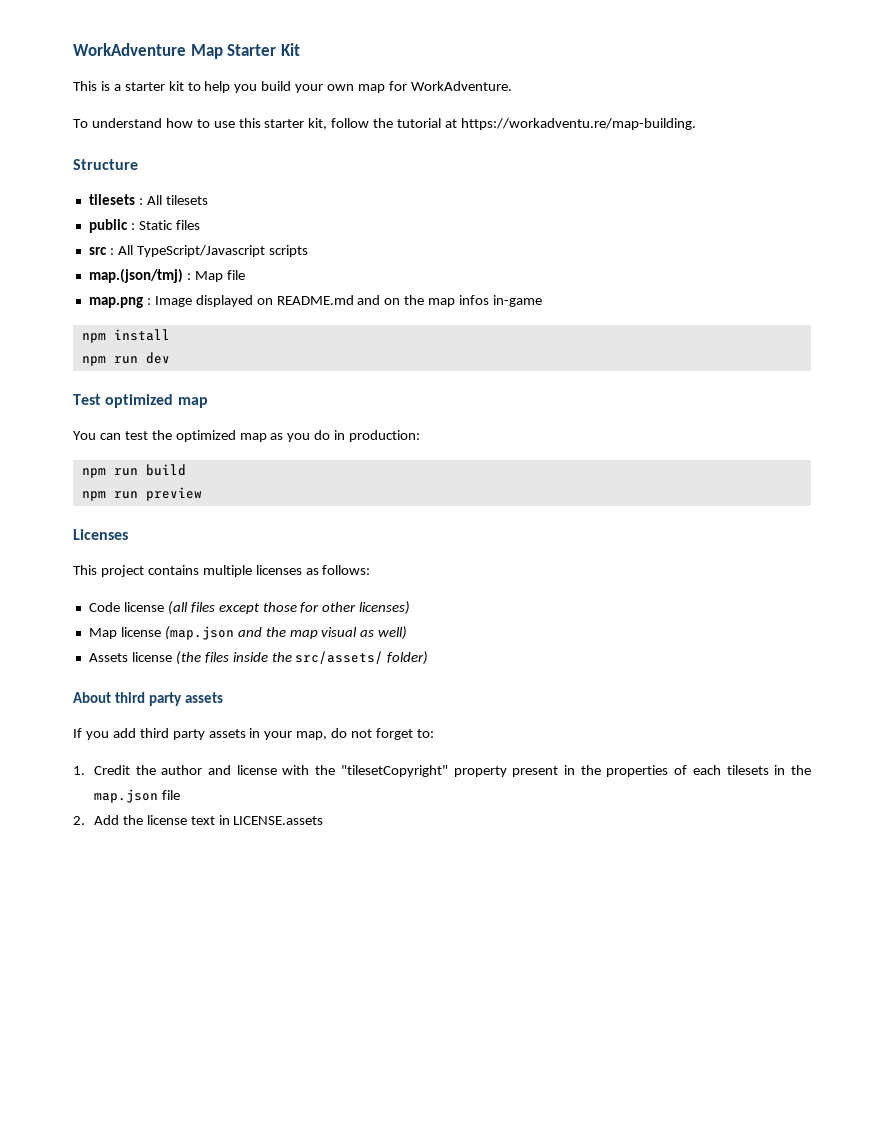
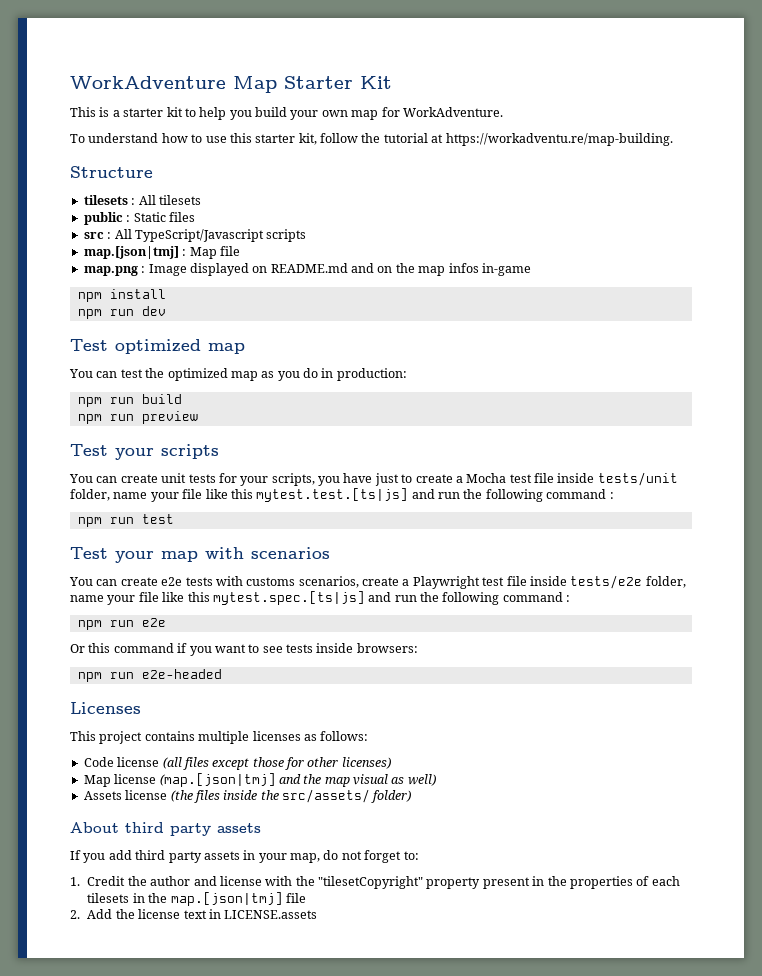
[88,268,183,283] map.(json/tmj) -> [83,246,179,259] map.[json|tmj]
(202, 494) none -> [70,444,219,460] [69,472,678,486] [70,488,614,502] [77,514,174,527] [70,547,330,563] [69,575,686,589] [70,591,571,605] [77,618,166,630] [70,643,418,656] [77,669,222,682] // Test your scripts // You can create unit tests for your scripts, you have just to create a Mocha test file inside tests/unit folder, name your file like this mytest.test.[ts|js] and run the following command : // npm run test // Test your map with scenarios // You can create e2e tests with customs scenarios, create a Playwright test file inside tests/e2e folder, name your file like this mytest.spec.[ts|js] and run the following command : // npm run e2e // Or this command if you want to see tests inside browsers: // npm run e2e-headed
[164,626,234,640] (map.json -> [159,773,276,787] (map.[json|tmj]
[93,789,158,803] map.json -> [170,892,283,906] map.[json|tmj]

